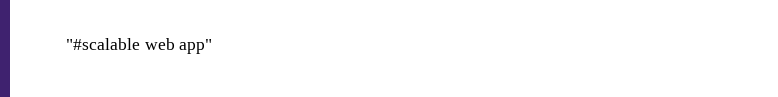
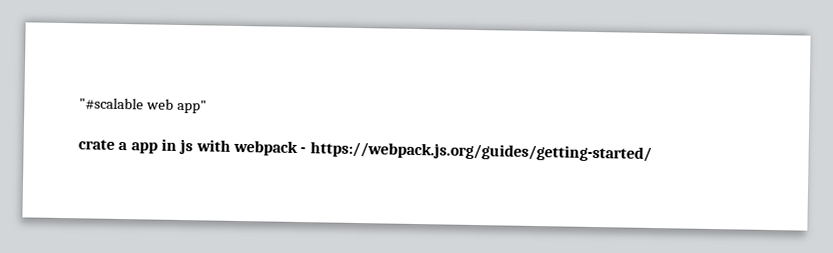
(213, 46) none -> [78,138,652,162] // crate a app in js with webpack - https://webpack.js.org/guides/getting-started/

